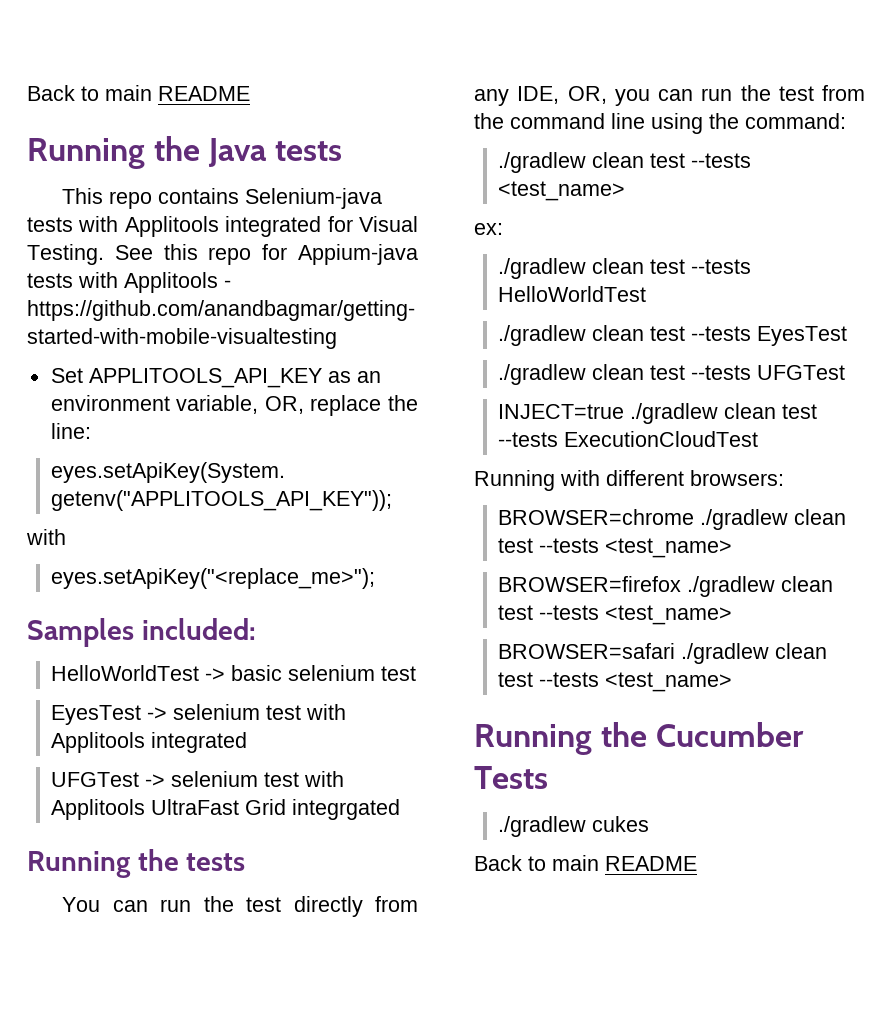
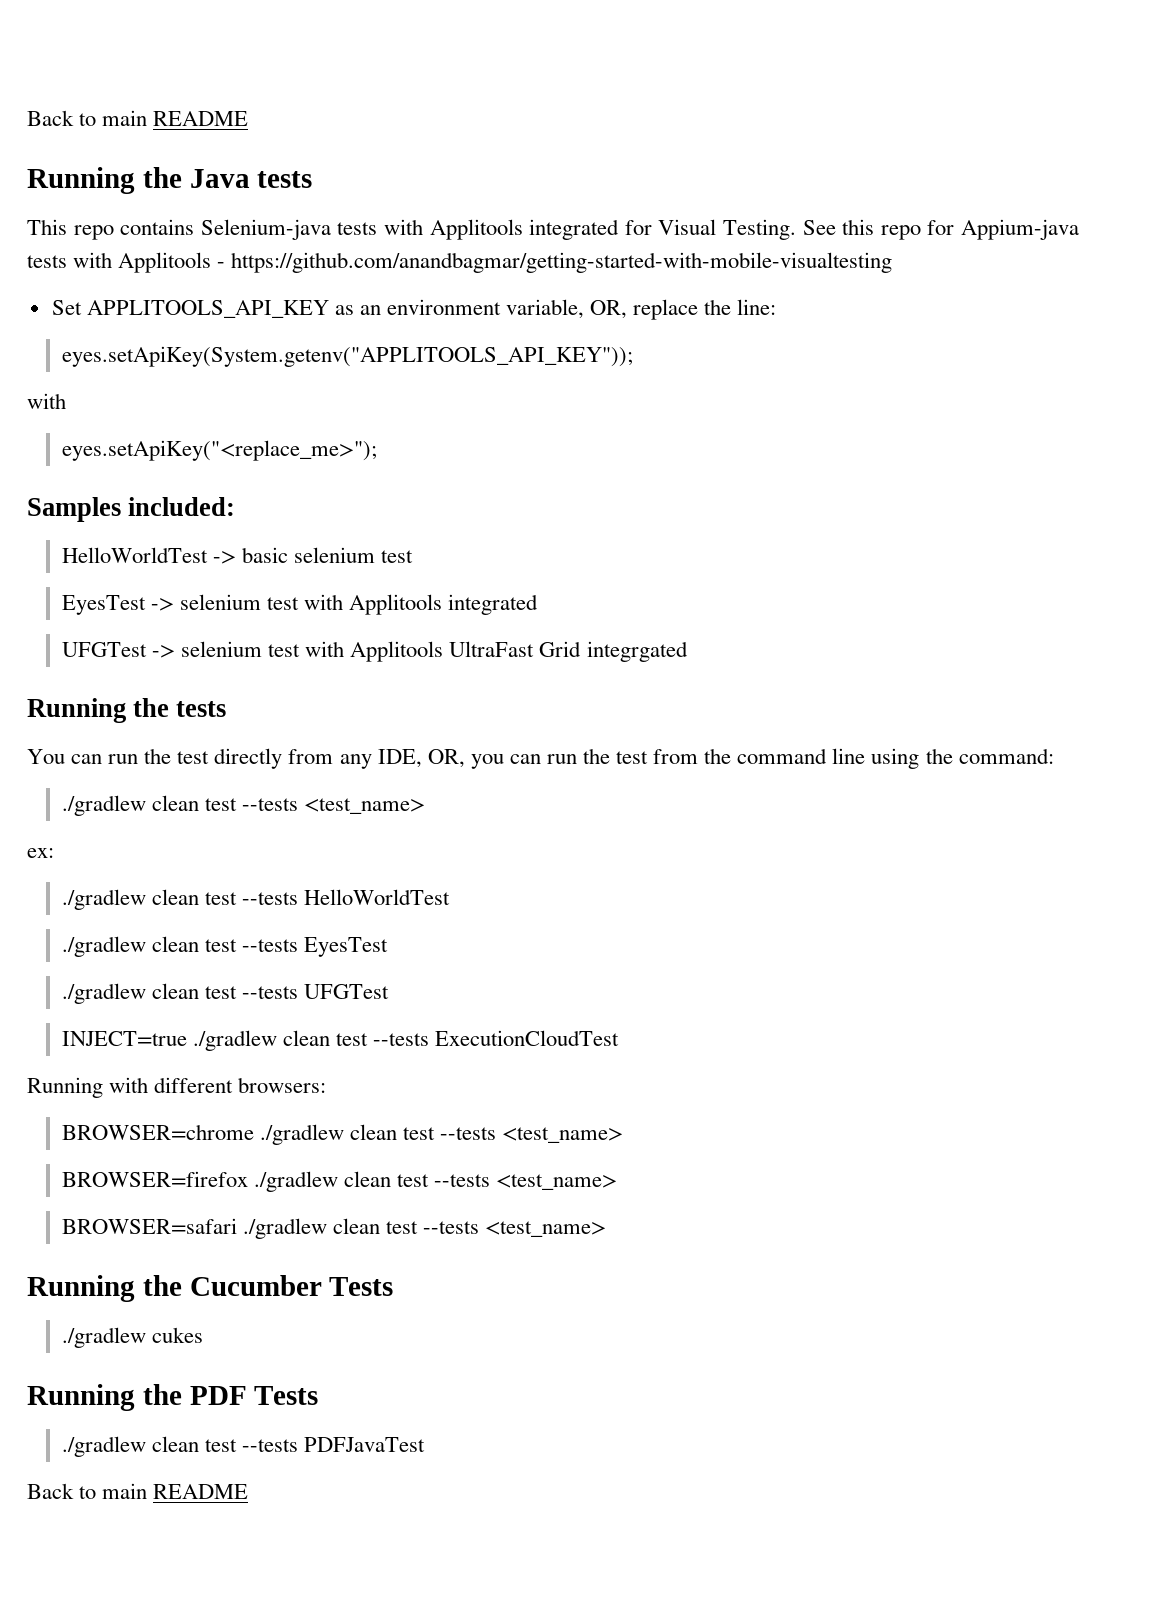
(650, 824) none -> [27,1384,319,1411] [61,1436,426,1457] // Running the PDF Tests // ./gradlew clean test --tests PDFJavaTest

